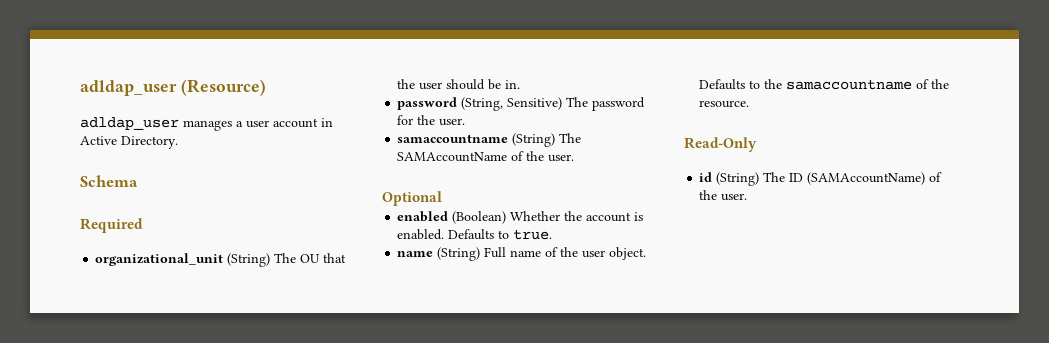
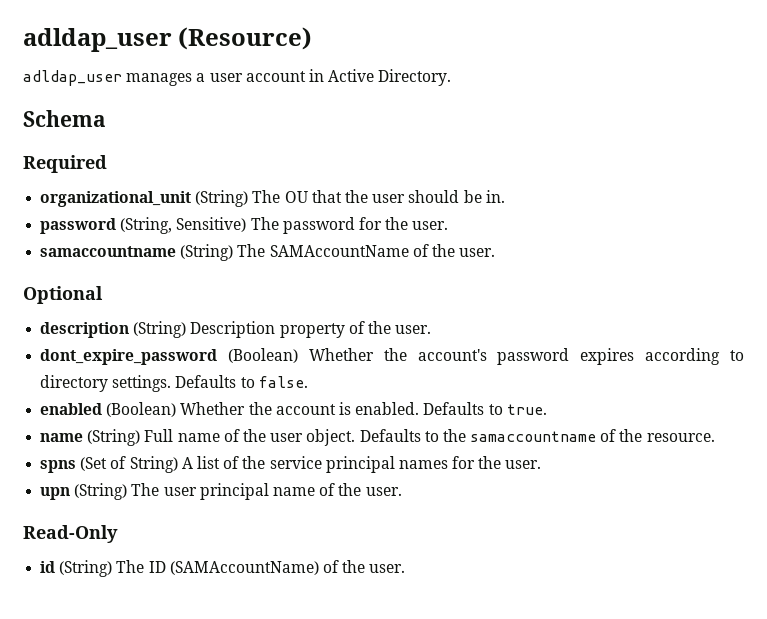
(442, 198) none -> [40,321,432,338] [40,348,744,365] [40,375,308,392] // description (String) Description property of the user. // dont_expire_password (Boolean) Whether the account's password expires according to directory settings. Defaults to false.
(750, 104) none -> [40,456,542,473] [40,483,402,500] // spns (Set of String) A list of the service principal names for the user. // upn (String) The user principal name of the user.

